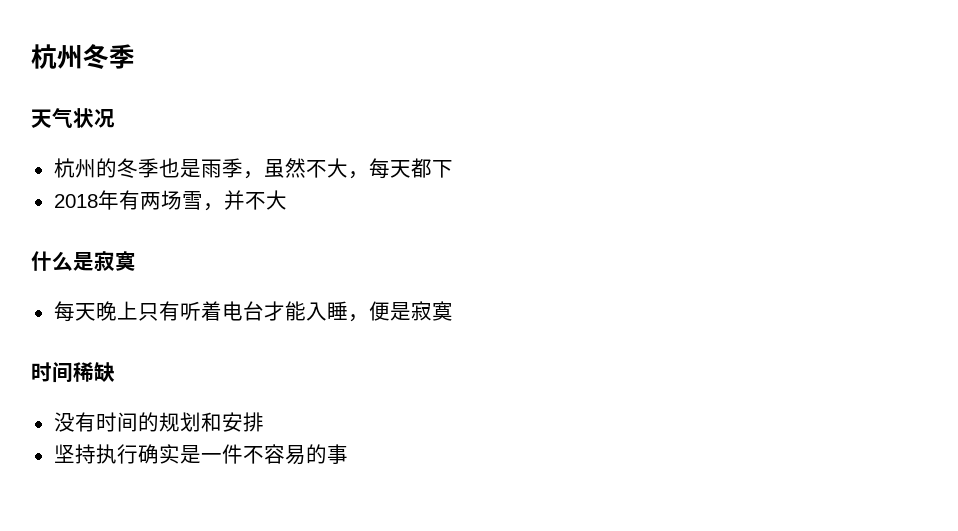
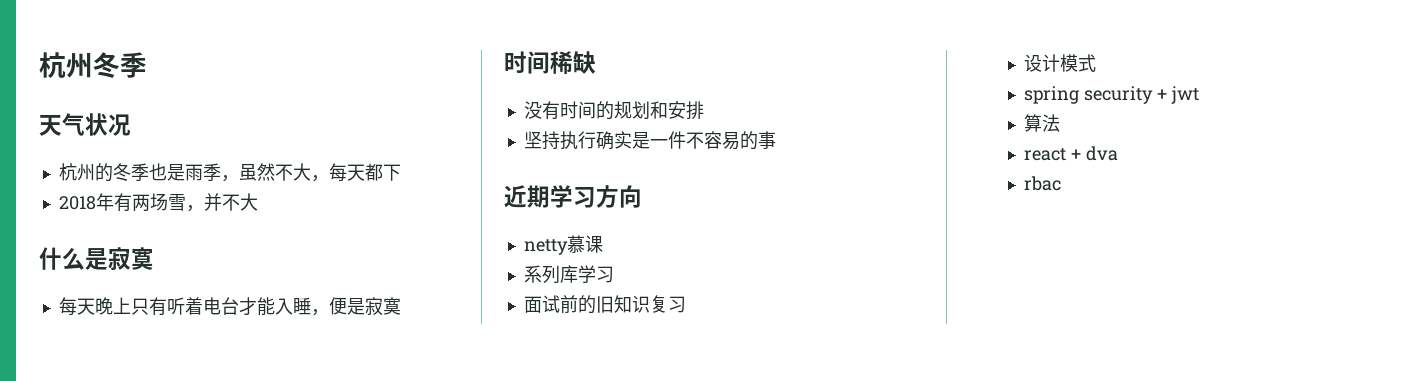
(348, 454) none -> [504,185,642,208] [523,235,603,255] [523,265,614,284] [523,295,686,314] [1024,54,1097,72] [1024,86,1199,104] [1024,114,1061,132] [1024,146,1119,161] [1024,176,1062,191] // 近期学习方向 // netty慕课 // 系列库学习 // 面试前的旧知识复习 // 设计模式 // spring security + jwt // 算法 // react + dva // rbac

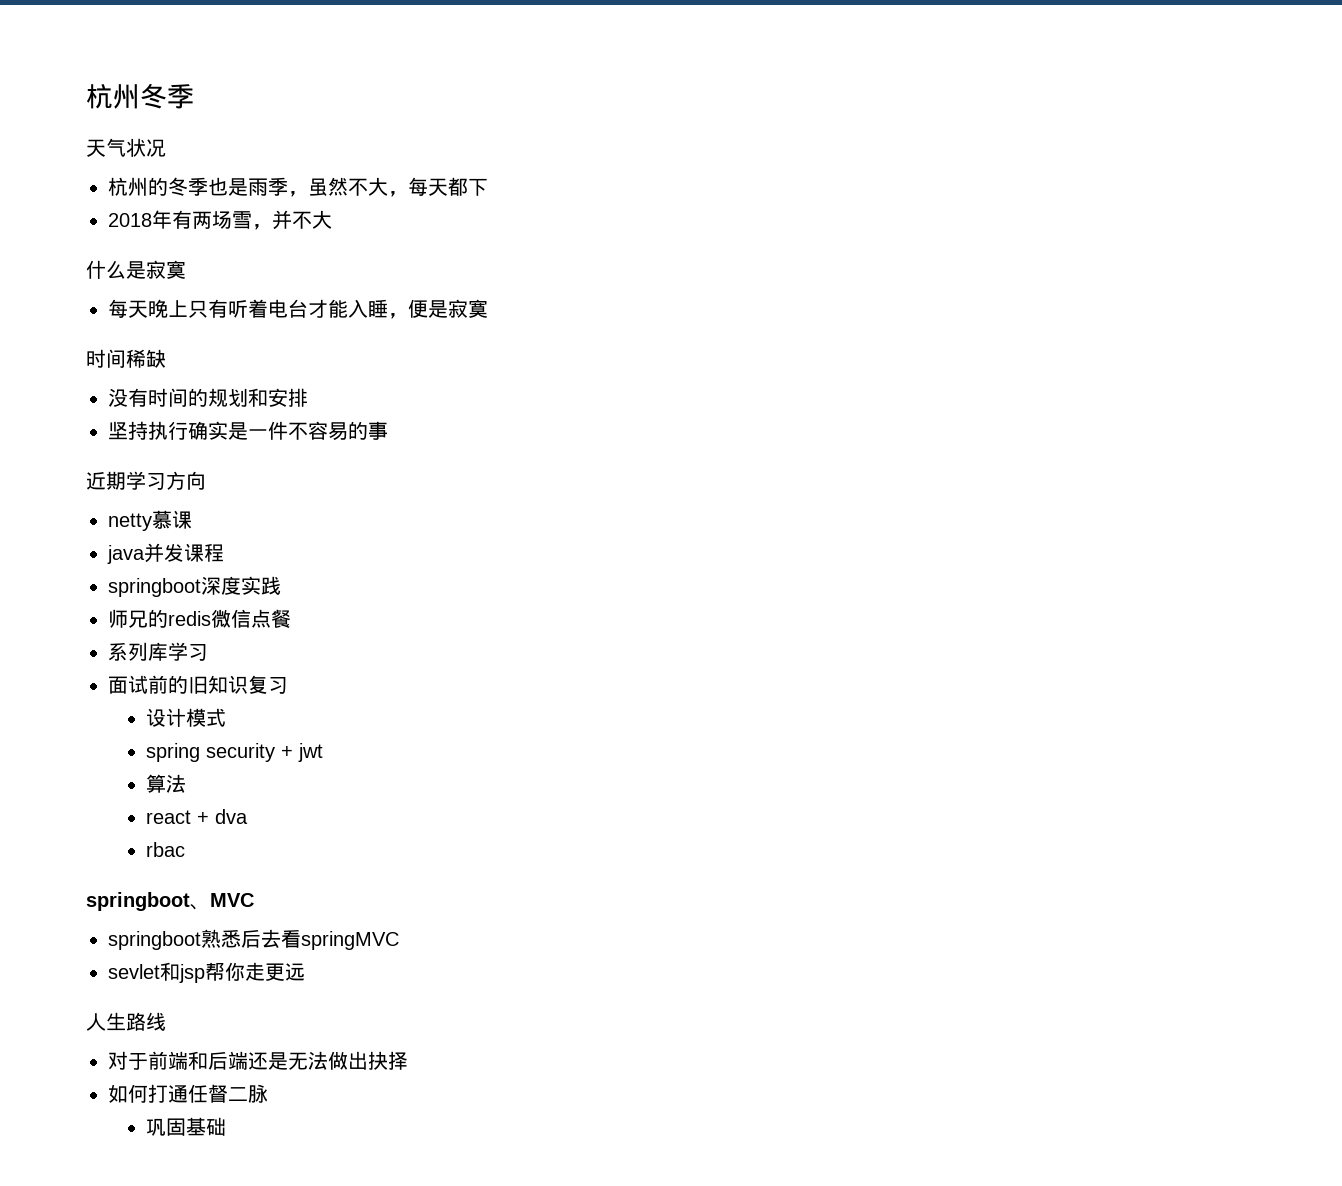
(603, 244) none -> [107,543,224,564] [108,576,281,597] [108,609,291,628] // java并发课程 // springboot深度实践 // 师兄的redis微信点餐
(1062, 183) none -> [86,892,254,911] [108,929,399,950] [108,962,305,983] [86,1012,166,1031] [108,1051,408,1070] [108,1084,268,1103] [146,1117,227,1136] // springboot、MVC // springboot熟悉后去看springMVC // sevlet和jsp帮你走更远 // 人生路线 // 对于前端和后端还是无法做出抉择 // 如何打通任督二脉 // 巩固基础

